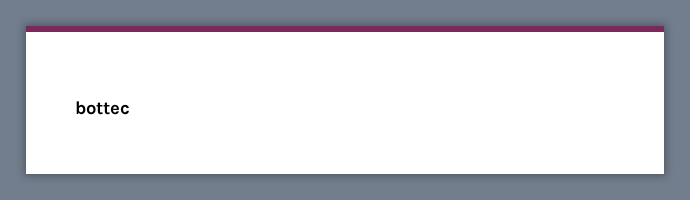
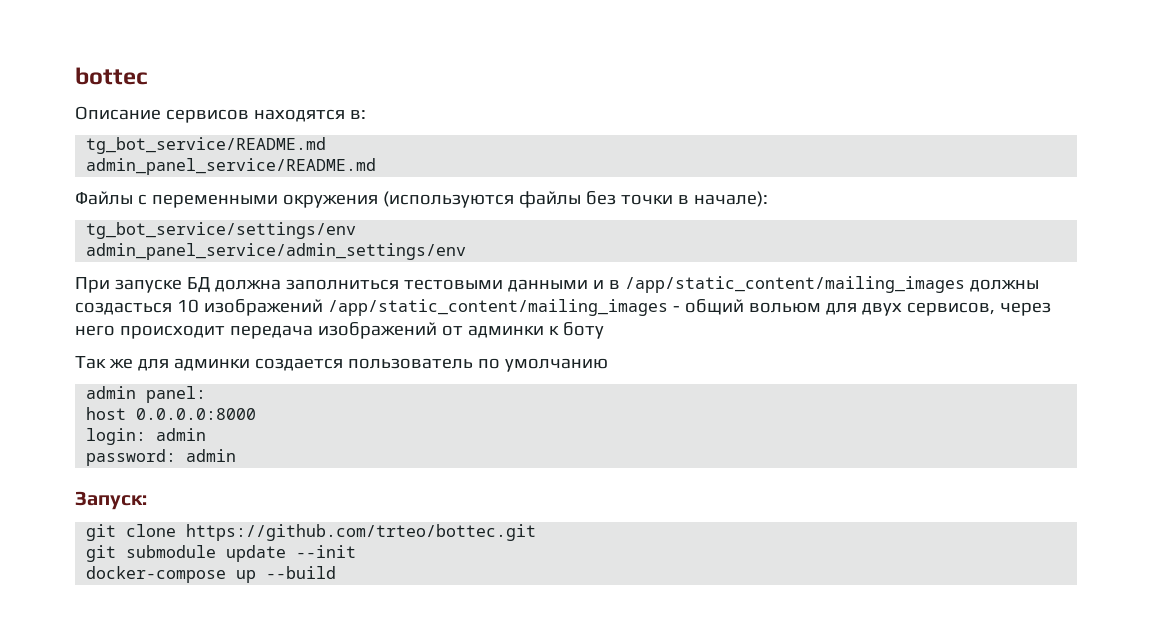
(130, 108) none -> [75,106,366,123] [86,137,327,154] [86,158,377,175] [75,191,768,208] [86,222,357,239] [86,243,467,260] [75,276,1039,293] [75,299,1051,316] [75,322,604,339] [75,356,608,372] [86,386,207,403] [86,407,257,420] [86,428,207,445] [86,449,237,466] [75,491,147,510] [86,524,537,541] [86,545,357,562] [86,566,337,583] // Описание сервисов находятся в: // tg_bot_service/README.md // admin_panel_service/README.md // Файлы с переменными окружения (используются файлы без точки в начале): // tg_bot_service/settings/env // admin_panel_service/admin_settings/env // При запуске БД должна заполниться тестовыми данными и в /app/static_content/mailing_images должны создасться 10 изображений /app/static_content/mailing_images - общий вольюм для двух сервисов, через него происходит передача изображений от админки к боту // Так же для админки создается пользователь по умолчанию // admin panel: // host 0.0.0.0:8000 // login: admin // password: admin // Запуск: // git clone https://github.com/trteo/bottec.git // git submodule update --init // docker-compose up --build

